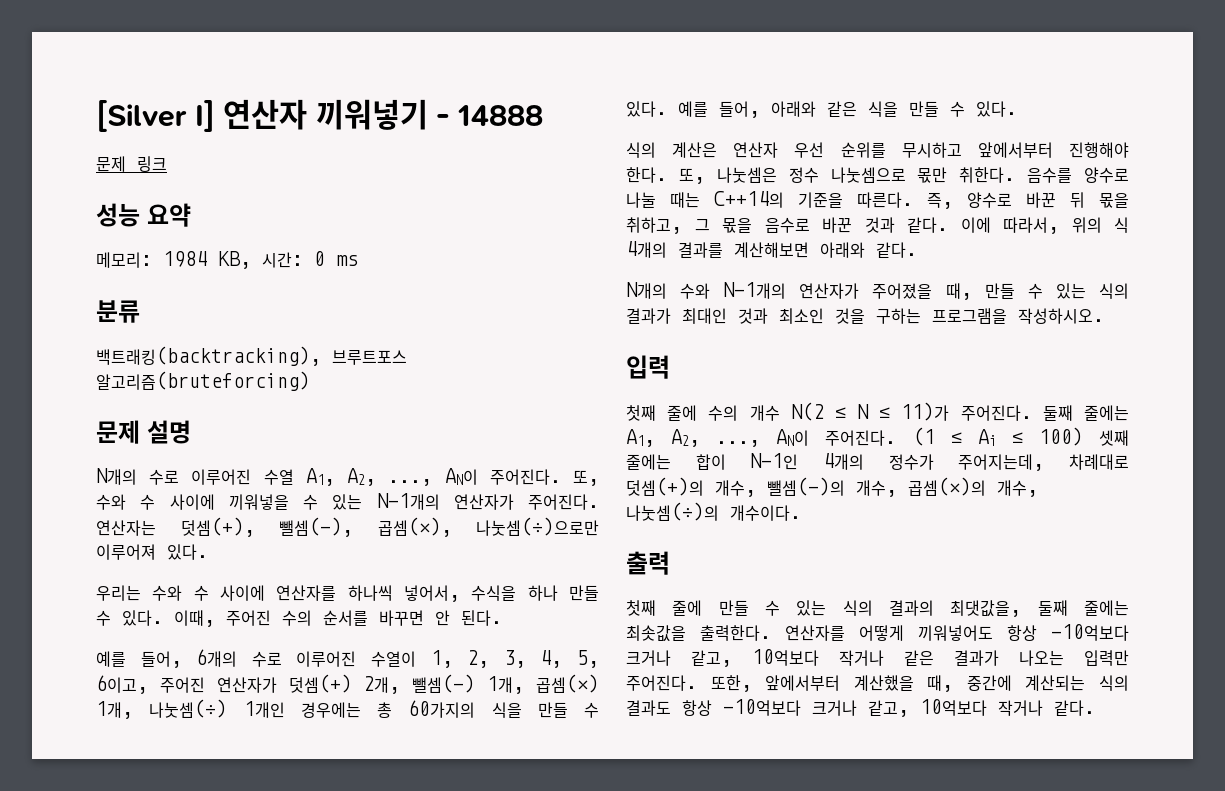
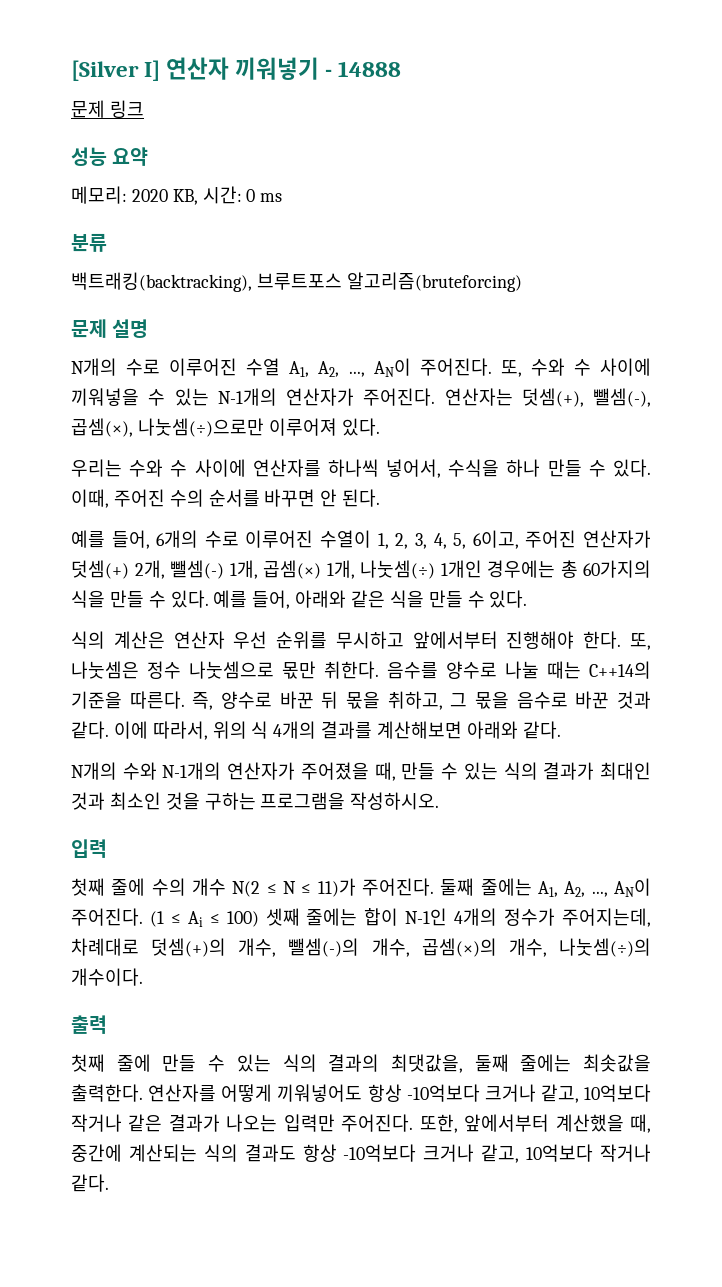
[163,251,207,267] 1984 -> [131,189,168,202] 2020

